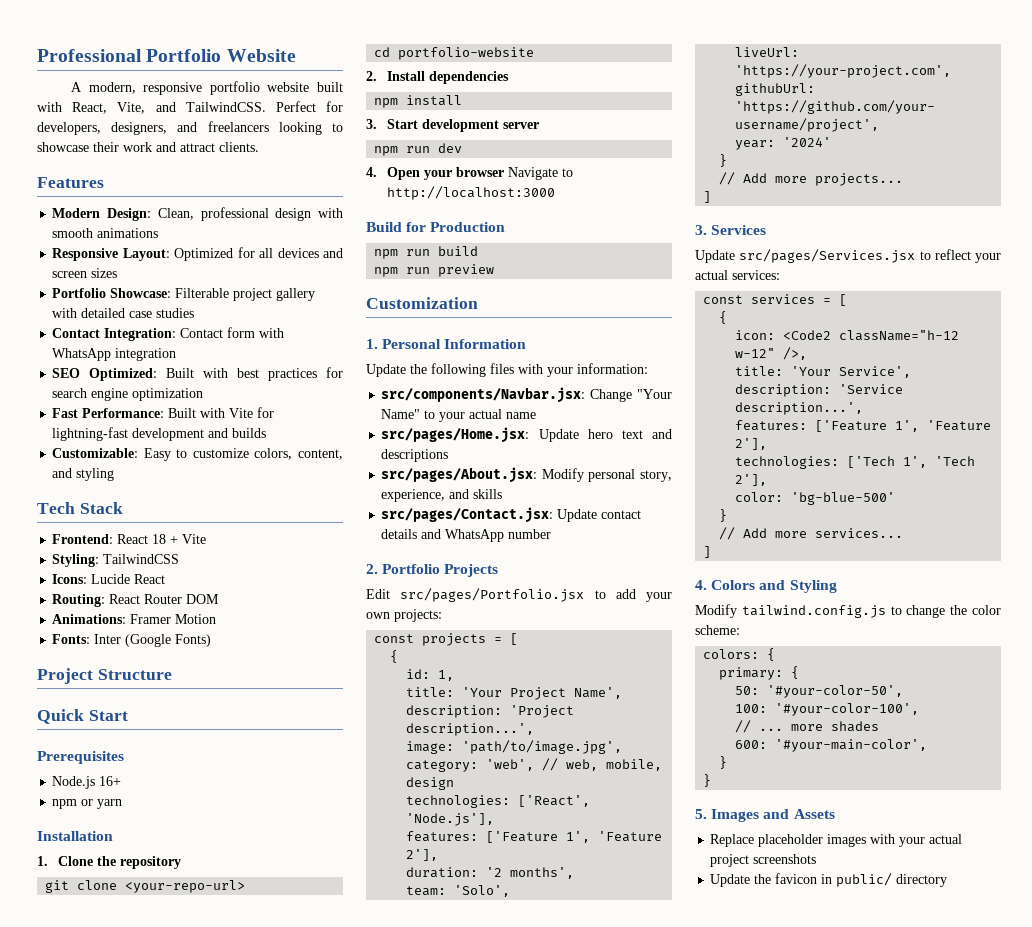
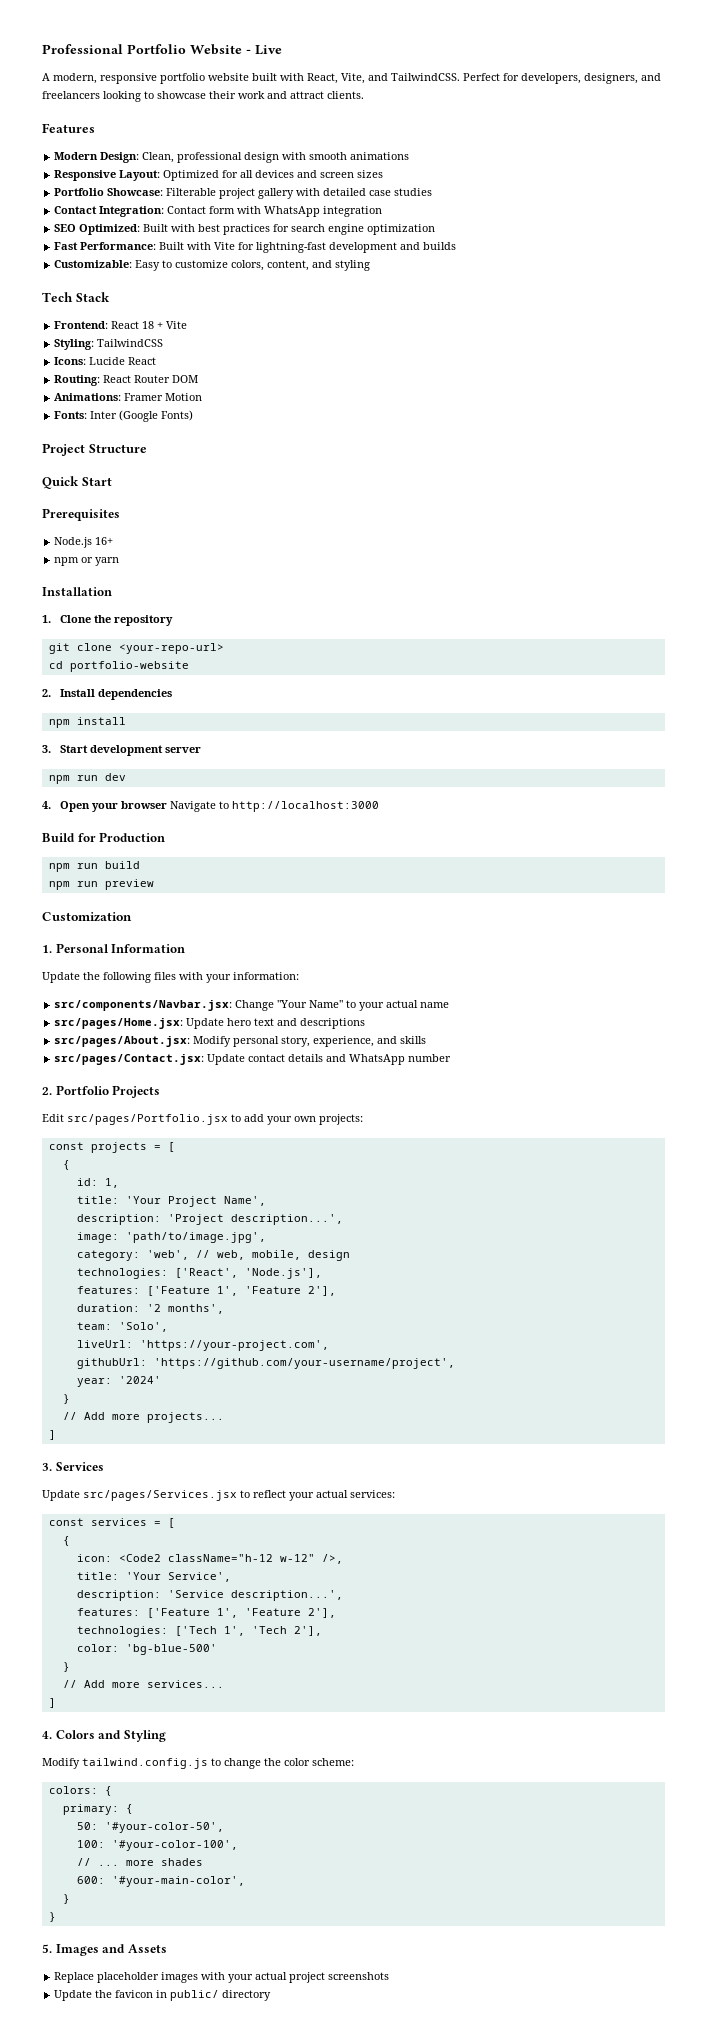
(296, 55) none -> [246,45,282,55] - Live

